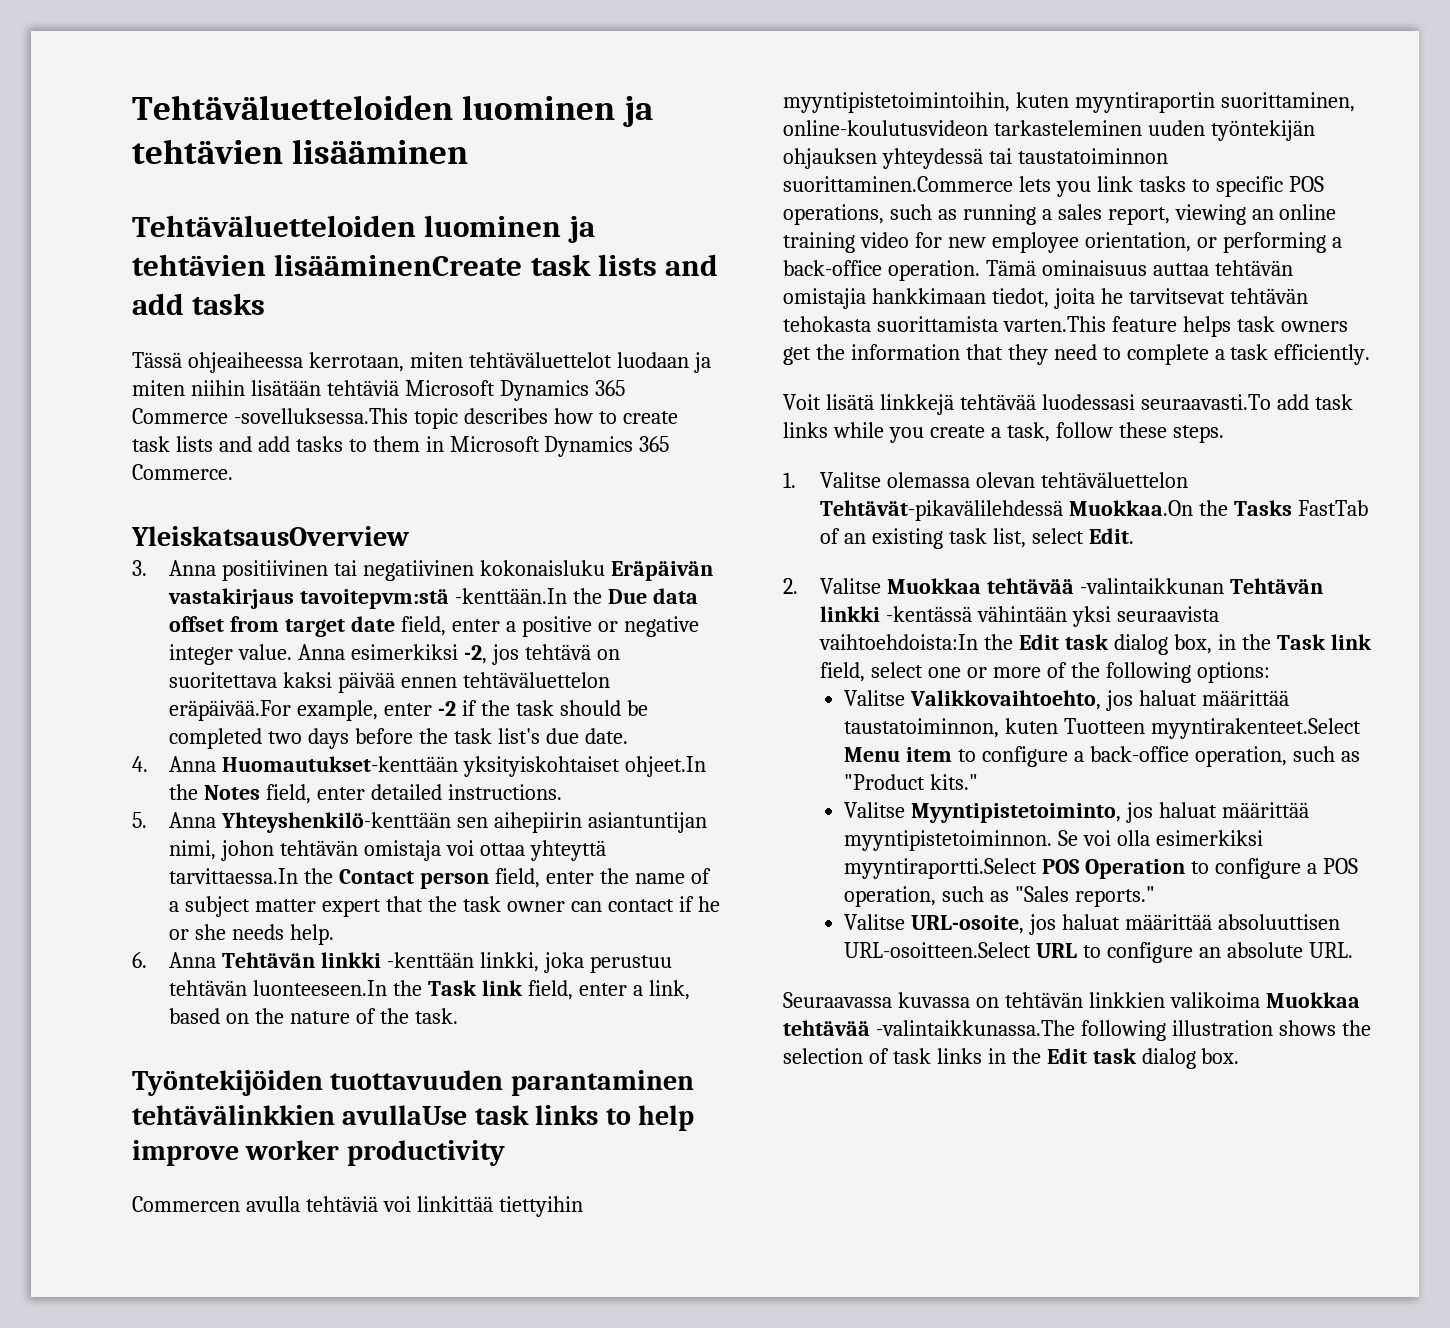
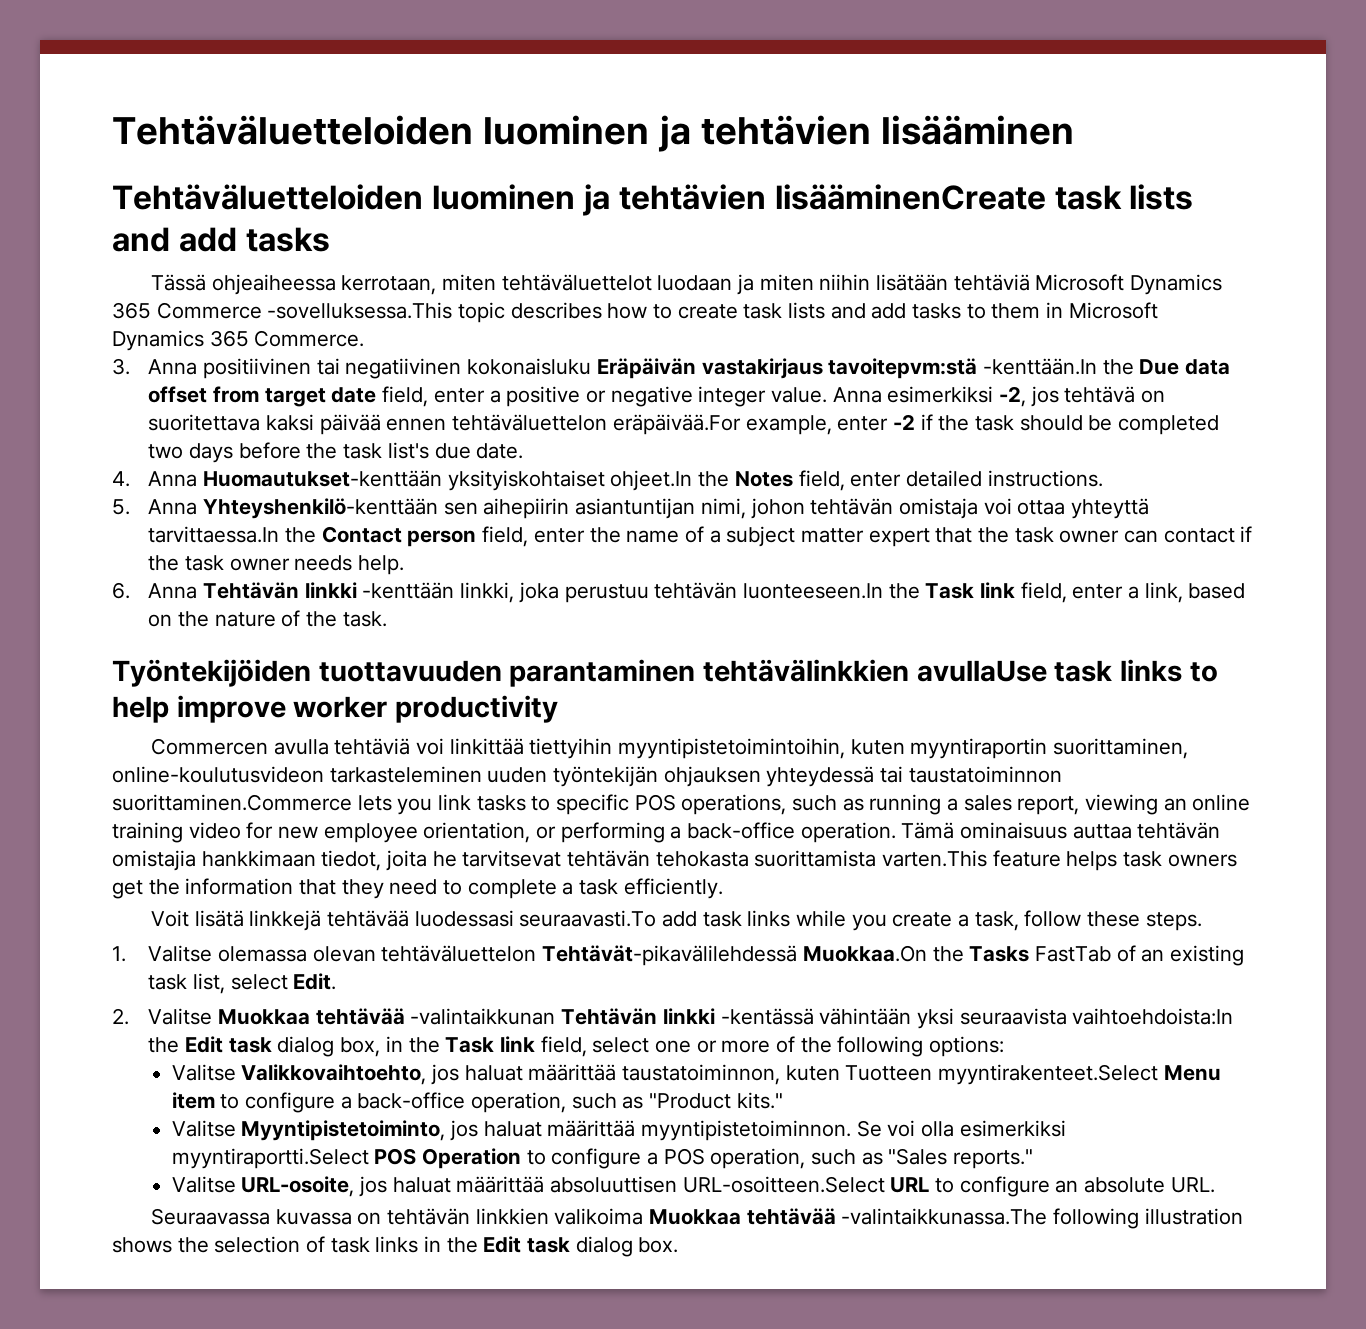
[131,526,409,546] // YleiskatsausOverview -> (365, 338) none
[697,896,720,912] [169,924,227,940] he or she -> [148,555,290,571] the task owner

